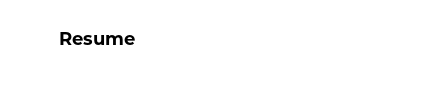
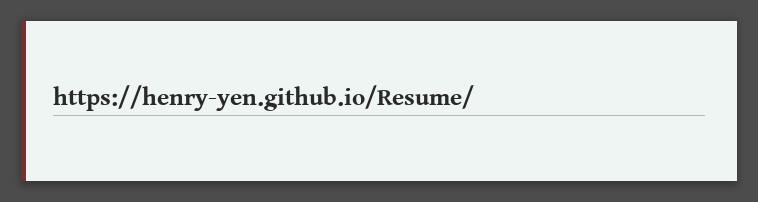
[59,32,135,45] Resume -> [53,85,474,111] https://henry-yen.github.io/Resume/

